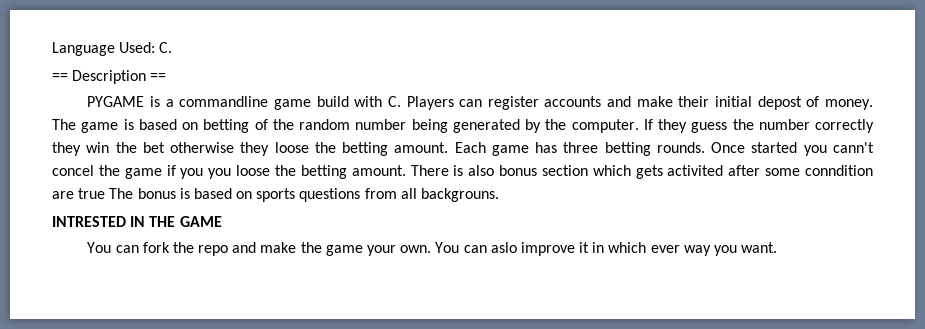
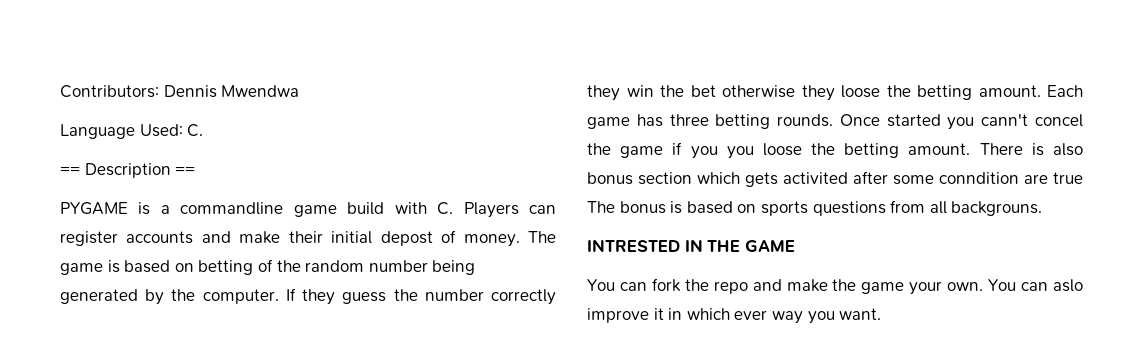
(52, 49) none -> [60,85,300,98] Contributors: Dennis Mwendwa //

